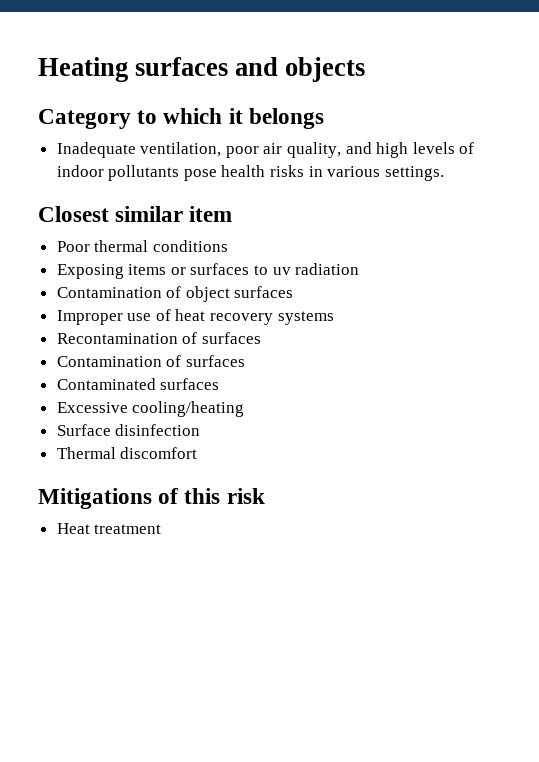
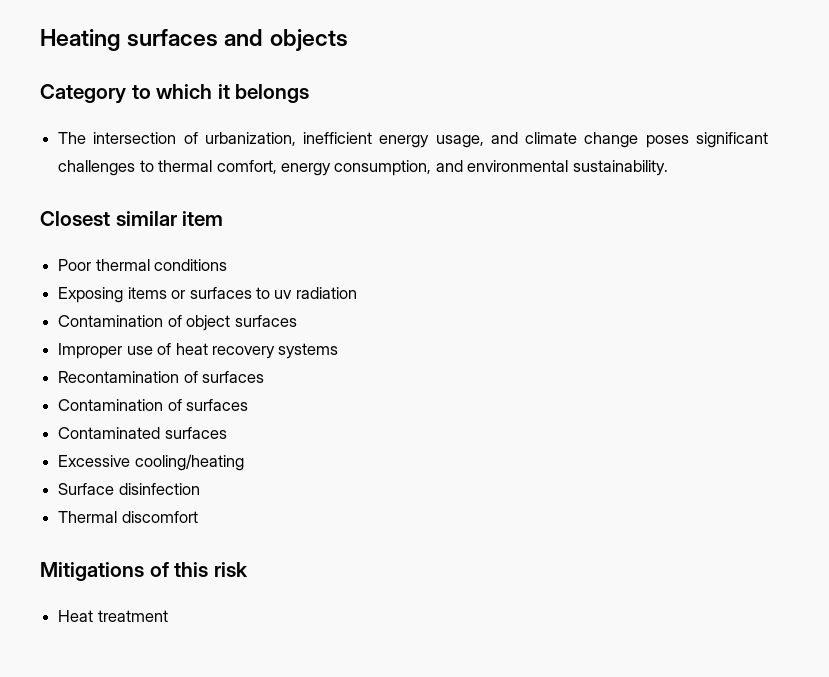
[56,142,475,158] [56,165,444,181] Inadequate ventilation, poor air quality, and high levels of indoor pollutants pose health risks in various settings. -> [58,132,768,148] [58,160,668,176] The intersection of urbanization, inefficient energy usage, and climate change poses significant challenges to thermal comfort, energy consumption, and environmental sustainability.

